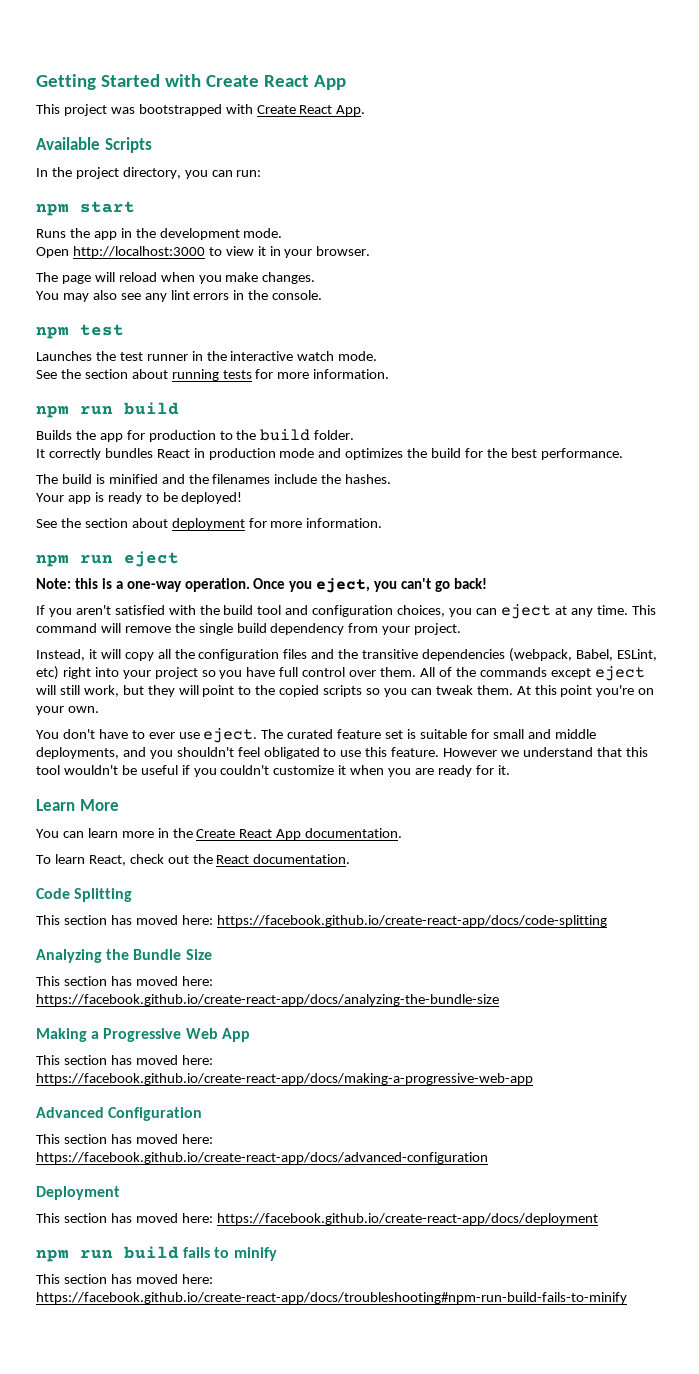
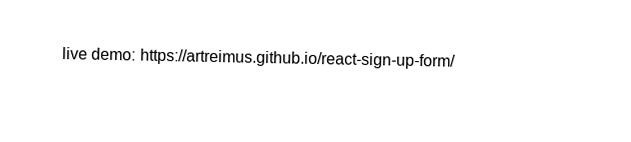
[36,74,346,90] [36,104,366,116] [36,137,152,153] [36,167,262,179] [36,201,135,216] [36,228,283,240] [36,246,371,258] [36,272,316,284] [36,290,323,302] [36,324,124,339] [36,351,378,361] [36,369,390,381] [36,402,179,418] [36,429,355,442] [36,448,623,460] [36,474,392,484] [36,492,243,504] [36,518,383,530] [36,551,179,567] [36,578,487,593] [36,604,656,619] [36,623,462,635] [36,648,657,662] [36,666,645,681] [36,685,655,697] [36,706,99,715] [36,728,596,743] [36,747,648,759] [36,765,510,777] [36,799,119,811] [36,828,403,840] [36,854,351,866] [36,888,133,902] [36,915,607,927] [36,949,212,963] [36,976,213,986] [36,994,499,1006] [36,1028,250,1042] [36,1055,213,1065] [36,1073,533,1085] [36,1107,203,1121] [36,1134,213,1144] [36,1152,488,1164] [36,1186,120,1200] [36,1213,598,1225] [36,1246,277,1262] [36,1274,213,1284] [36,1292,627,1304] Getting Started with Create React App // This project was bootstrapped with Create React App. // Available Scripts // In the project directory, you can run: // npm start // Runs the app in the development mode. // Open http://localhost:3000 to view it in your browser. // The page will reload when you make changes. // You may also see any lint errors in the console. // npm test // Launches the test runner in the interactive watch mode. // See the section about running tests for more information. // npm run build // Builds the app for production to the build folder. // It correctly bundles React in production mode and optimizes the build for the best performance. // The build is minified and the filenames include the hashes. // Your app is ready to be deployed! // See the section about deployment for more information. // npm run eject // Note: this is a one-way operation. Once you eject, you can't go back! // If you aren't satisfied with the build tool and configuration choices, you can eject at any time. This command will remove the single build dependency from your project. // Instead, it will copy all the configuration files and the transitive dependencies (webpack, Babel, ESLint, etc) right into your project so you have full control over them. All of the commands except eject will still work, but they will point to the copied scripts so you can tweak them. At this point you're on your own. // You don't have to ever use eject. The curated feature set is suitable for small and middle deployments, and you shouldn't feel obligated to use this feature. However we understand that this tool wouldn't be useful if you couldn't customize it when you are ready for it. // Learn More // You can learn more in the Create React App documentation. // To learn React, check out the React documentation. // Code Splitting // This section has moved here: https://facebook.github.io/create-react-app/docs/code-splitting // Analyzing the Bundle Size // This section has moved here: https://facebook.github.io/create-react-app/docs/analyzing-the-bundle-size // Making a Progressive Web App // This section has moved here: https://facebook.github.io/create-react-app/docs/making-a-progressive-web-app // Advanced Configuration // This section has moved here: https://facebook.github.io/create-react-app/docs/advanced-configuration // Deployment // This section has moved here: https://facebook.github.io/create-react-app/docs/deployment // npm run build fails to minify // This section has moved here: https://facebook.github.io/create-react-app/docs/troubleshooting#npm-run-build-fails-to-minify -> [62,47,456,70] live demo: https://artreimus.github.io/react-sign-up-form/

